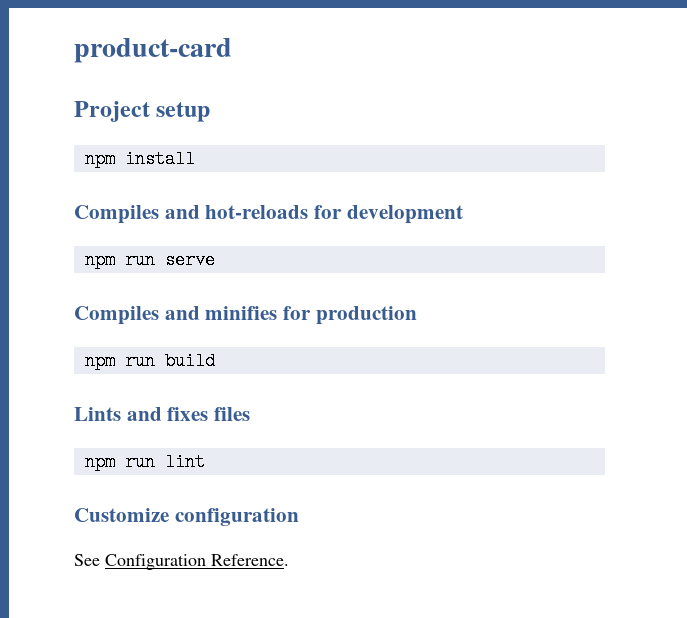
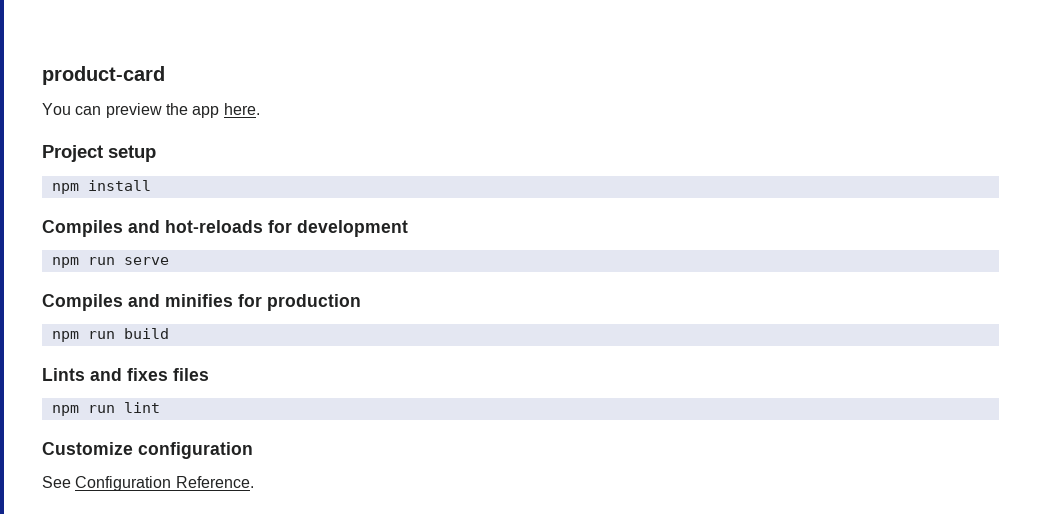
(232, 50) none -> [42,103,260,118] // You can preview the app here.

